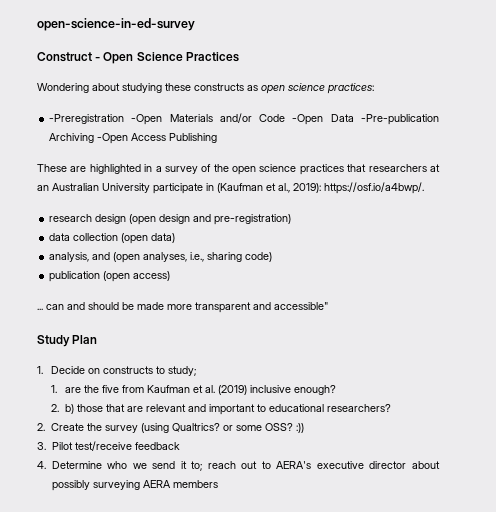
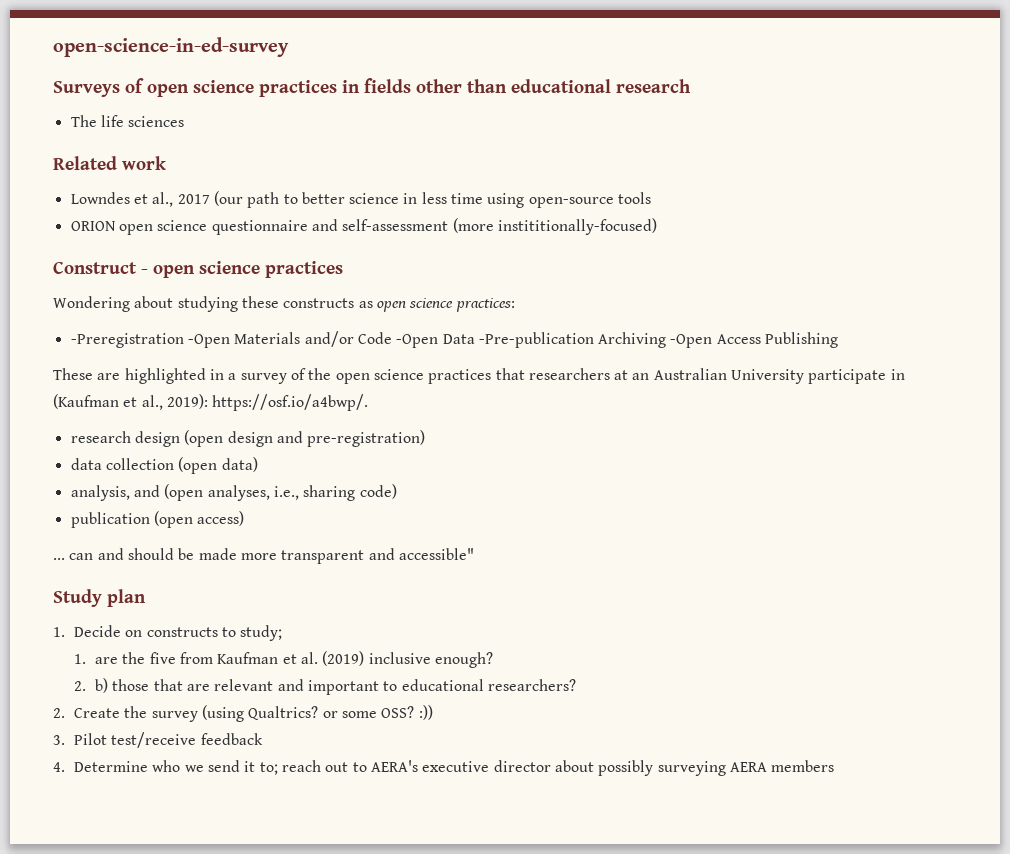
(195, 24) none -> [53,78,691,97] [70,115,185,127] [53,156,166,170] [70,191,652,208] [70,218,657,235] // Surveys of open science practices in fields other than educational research // The life sciences // Related work // Lowndes et al., 2017 (our path to better science in less time using open-source tools // ORION open science questionnaire and self-assessment (more instititionally-focused)
[103,52,239,64] Open Science Practices -> [153,261,343,278] open science practices
[72,335,98,344] Plan -> [107,589,146,607] plan

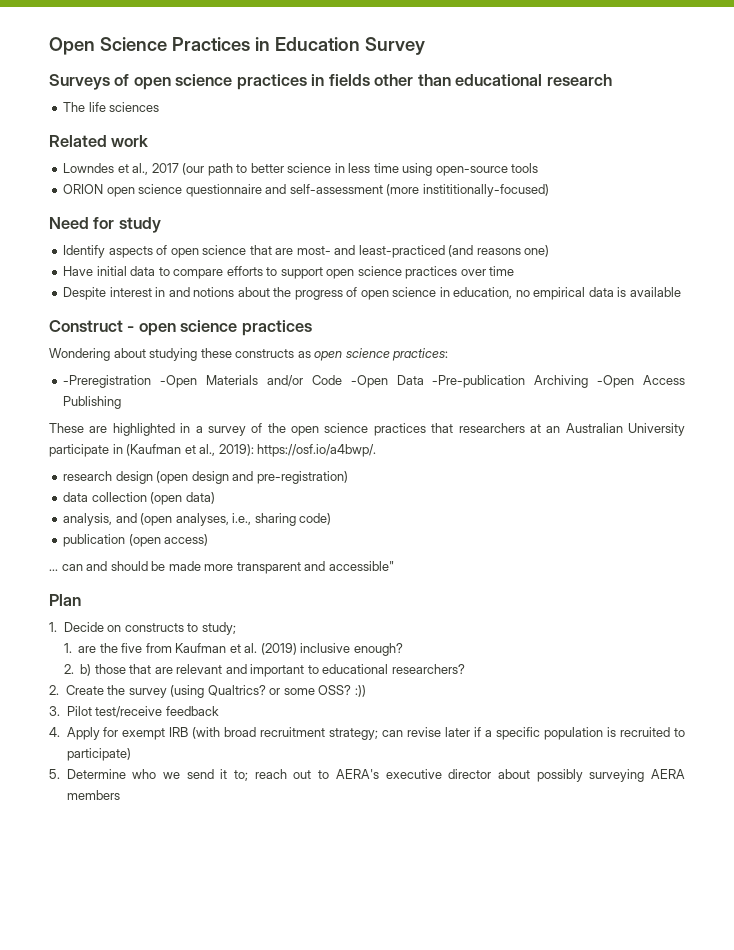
[53,37,289,57] open-science-in-ed-survey -> [49,37,425,55] Open Science Practices in Education Survey
(657, 226) none -> [49,217,161,233] [63,245,550,258] [63,266,515,279] [63,287,681,300] // Need for study // Identify aspects of open science that are most- and least-practiced (and reasons one) // Have initial data to compare efforts to support open science practices over time // Despite interest in and notions about the progress of open science in education, no empirical data is available
[53,589,146,607] Study plan -> [49,594,81,606] Plan
(65, 767) none -> [66,727,686,740] [66,748,131,761] [49,769,60,779] Apply for exempt IRB (with broad recruitment strategy; can revise later if a specific population is recruited to participate) // 5.

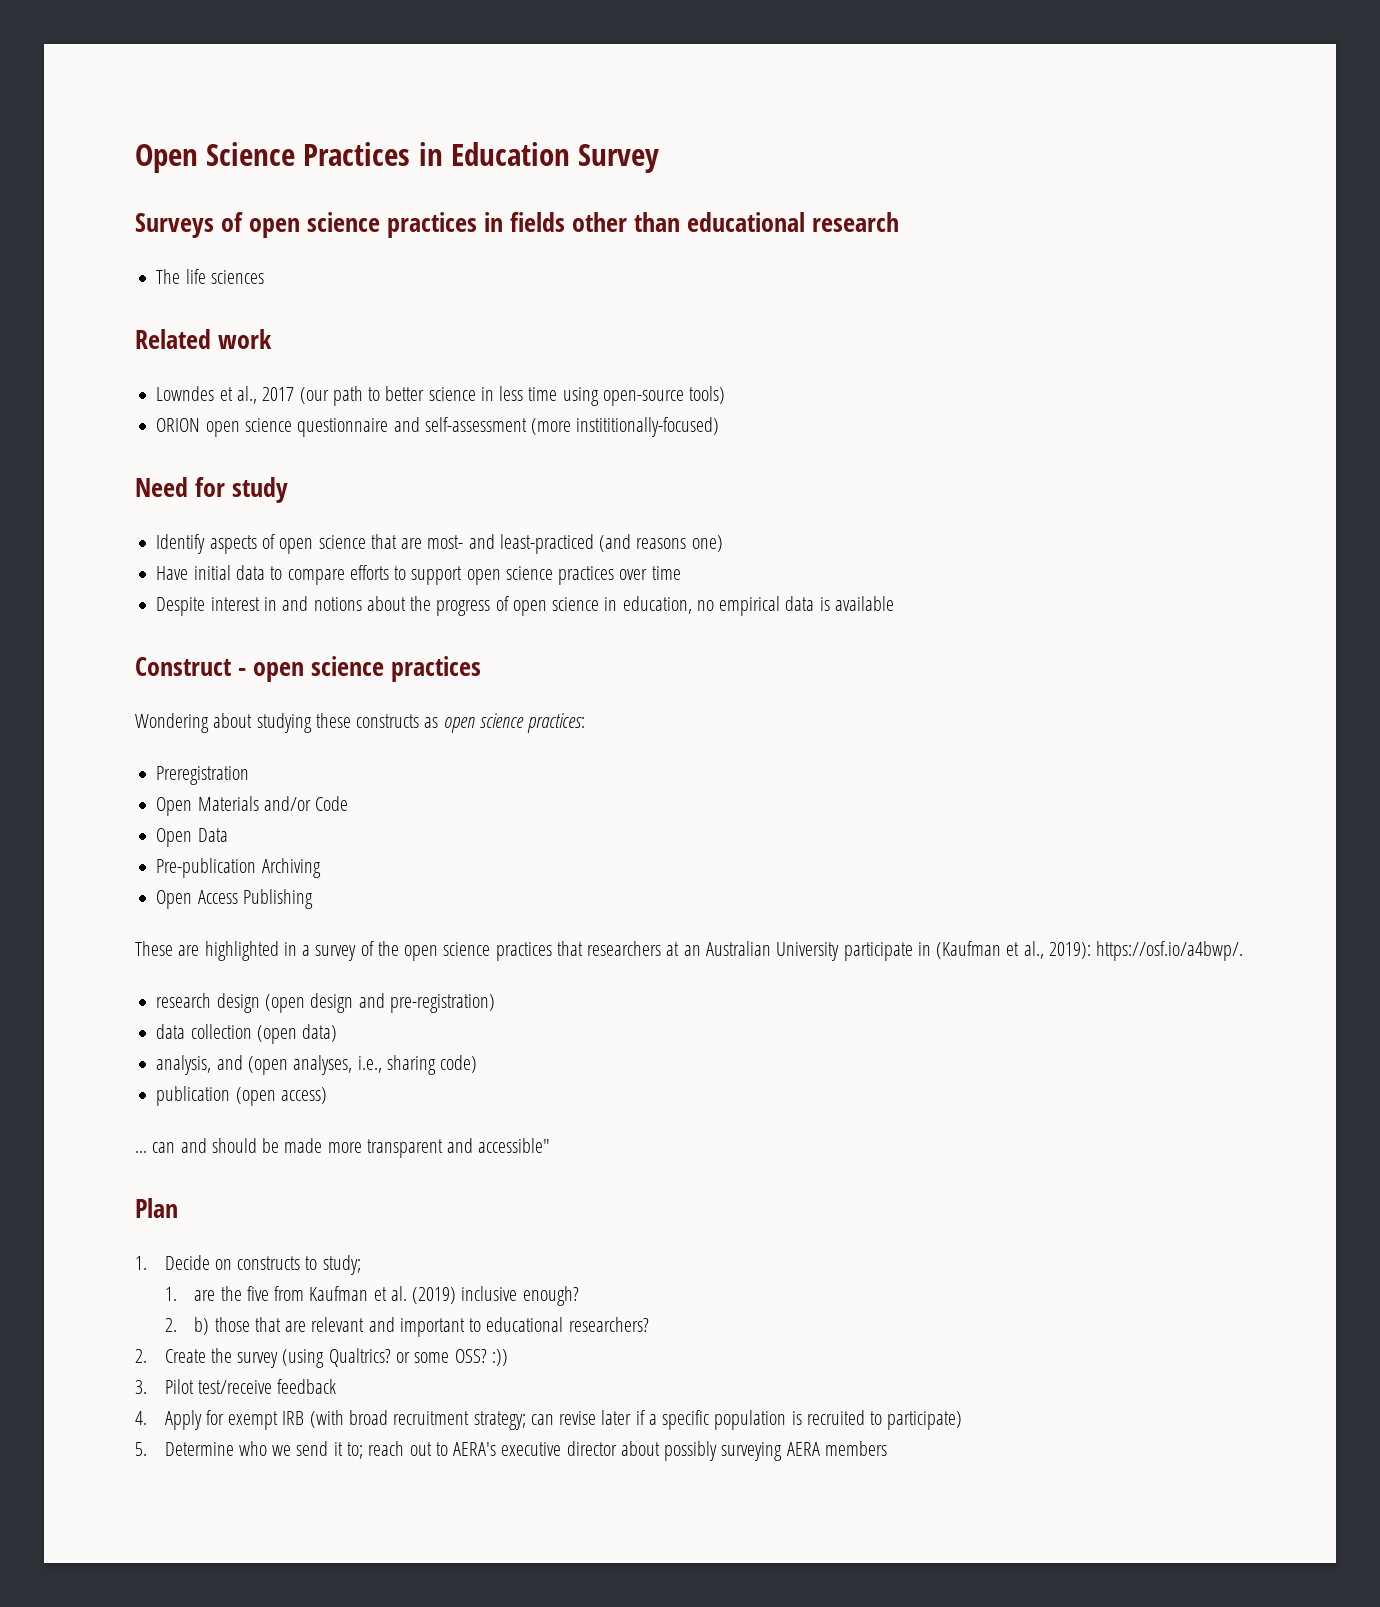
[511,163,539,173] tools -> [689,386,726,404] tools)
[63,375,198,388] -Preregistration -Open -> [156,766,250,785] [156,797,193,816] Preregistration // Open
[350,375,388,388] -Open -> [156,828,193,847] // Open
[432,375,526,388] -Pre-publication -> [156,858,257,878] // Pre-publication
[597,375,635,388] -Open -> [156,890,193,909] // Open

